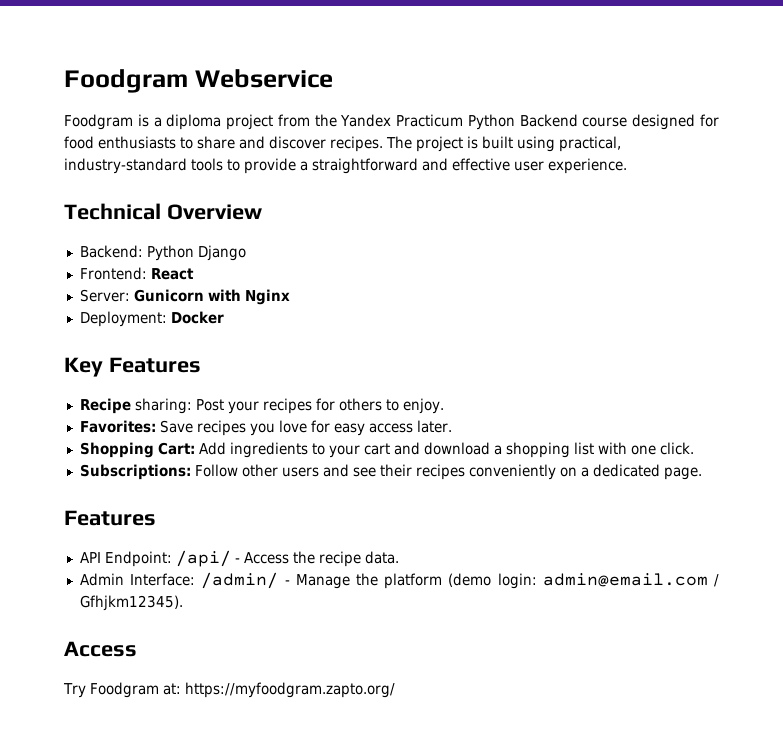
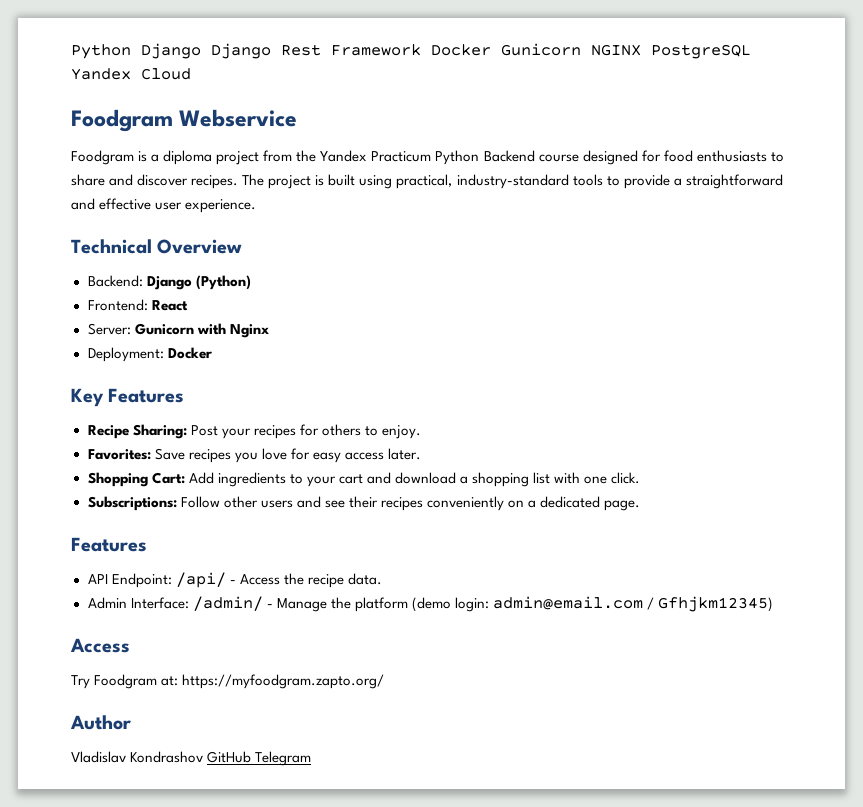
(64, 81) none -> [71,43,751,59] [71,68,191,80] Python Django Django Rest Framework Docker Gunicorn NGINX PostgreSQL Yandex Cloud //
[146,245,246,261] Python Django -> [146,275,251,290] Django (Python)
[134,398,192,414] sharing: -> [132,424,187,439] Sharing:
[79,595,183,611] Gfhjkm12345). -> [658,596,774,612] Gfhjkm12345)
(395, 690) none -> [70,715,131,730] [71,751,312,766] // Author // Vladislav Kondrashov GitHub Telegram

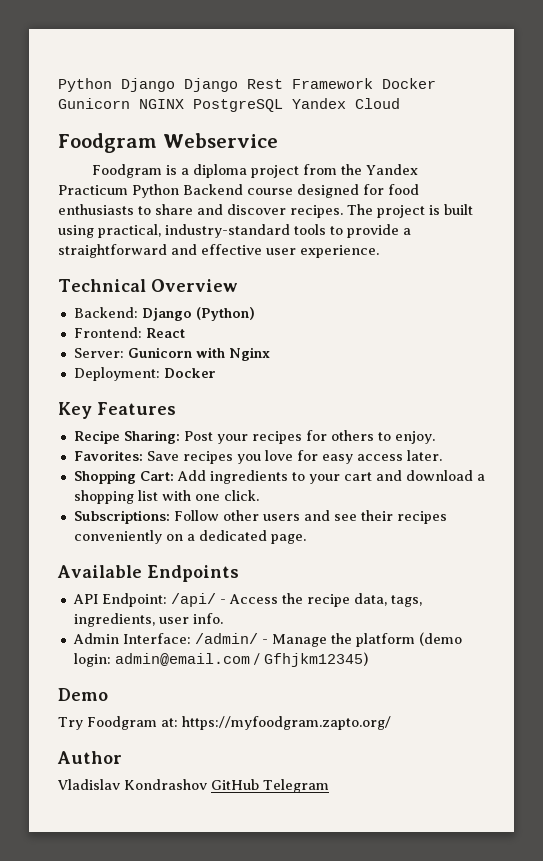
[71,537,147,552] Features -> [57,565,239,582] Available Endpoints
[347,573,382,585] data. -> [353,593,422,607] [73,613,223,627] data, tags, ingredients, user info.
[70,638,130,653] Access -> [58,688,108,701] Demo

